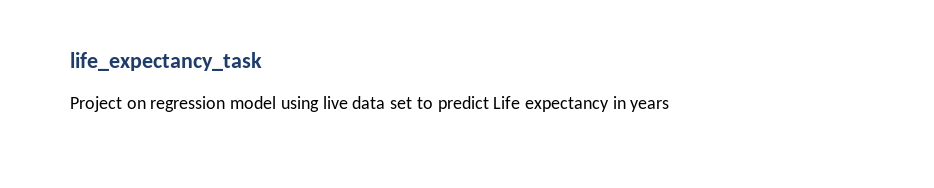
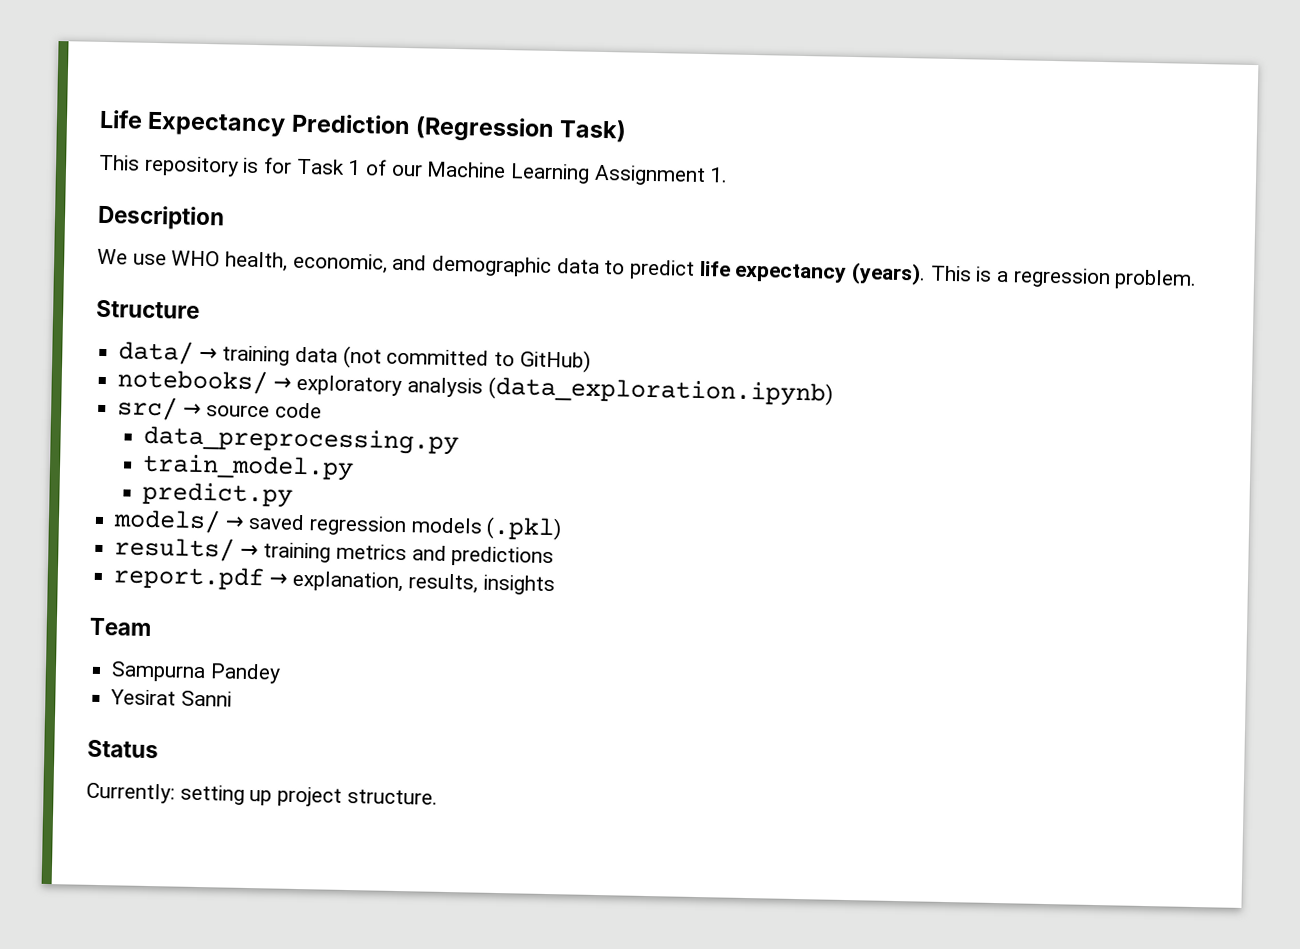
[70,52,262,71] [70,96,670,112] life_expectancy_task // Project on regression model using live data set to predict Life expectancy in years -> [99,109,628,143] [99,154,729,187] [97,204,225,231] [97,248,1198,290] [96,299,200,319] [118,340,591,373] [117,368,833,407] [117,396,323,421] [142,425,459,456] [141,453,354,482] [141,481,293,508] [113,508,563,541] [114,536,555,568] [113,565,555,596] [89,617,152,637] [111,661,281,684] [110,689,232,707] [87,739,159,759] [86,782,438,807] Life Expectancy Prediction (Regression Task) // This repository is for Task 1 of our Machine Learning Assignment 1. // Description // We use WHO health, economic, and demographic data to predict life expectancy (years). This is a regression problem. // Structure // data/ → training data (not committed to GitHub) // notebooks/ → exploratory analysis (data_exploration.ipynb) // src/ → source code // data_preprocessing.py // train_model.py // predict.py // models/ → saved regression models (.pkl) // results/ → training metrics and predictions // report.pdf → explanation, results, insights // Team // Sampurna Pandey // Yesirat Sanni // Status // Currently: setting up project structure.

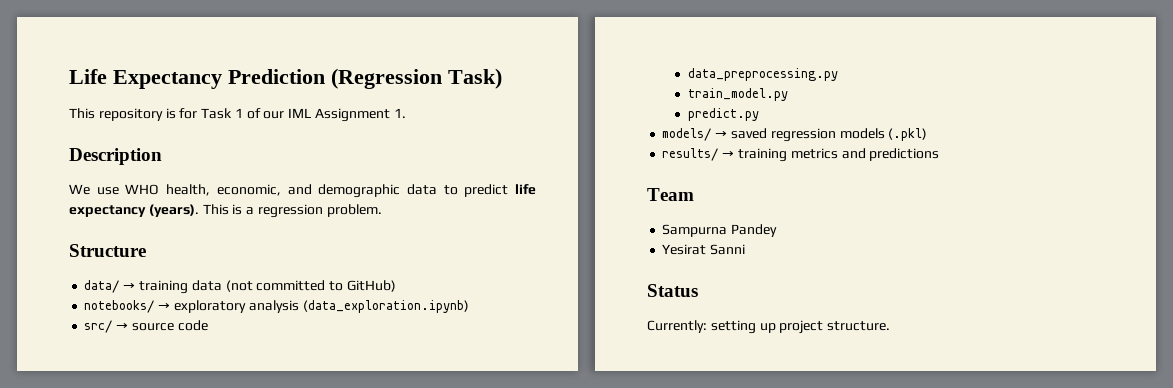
[426,161,591,184] Machine Learning -> [288,108,312,118] IML
[113,565,555,596] // report.pdf → explanation, results, insights -> (940, 154) none

